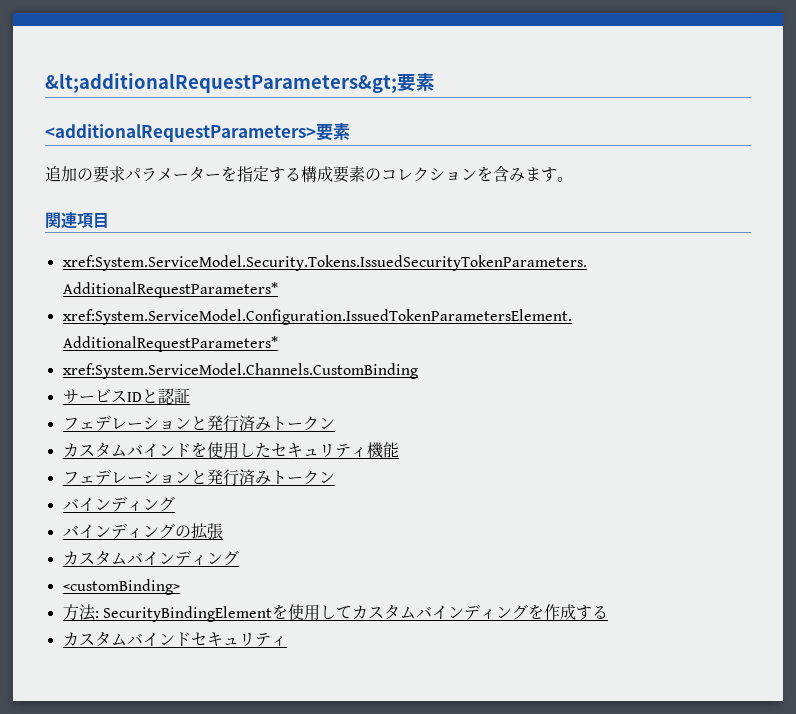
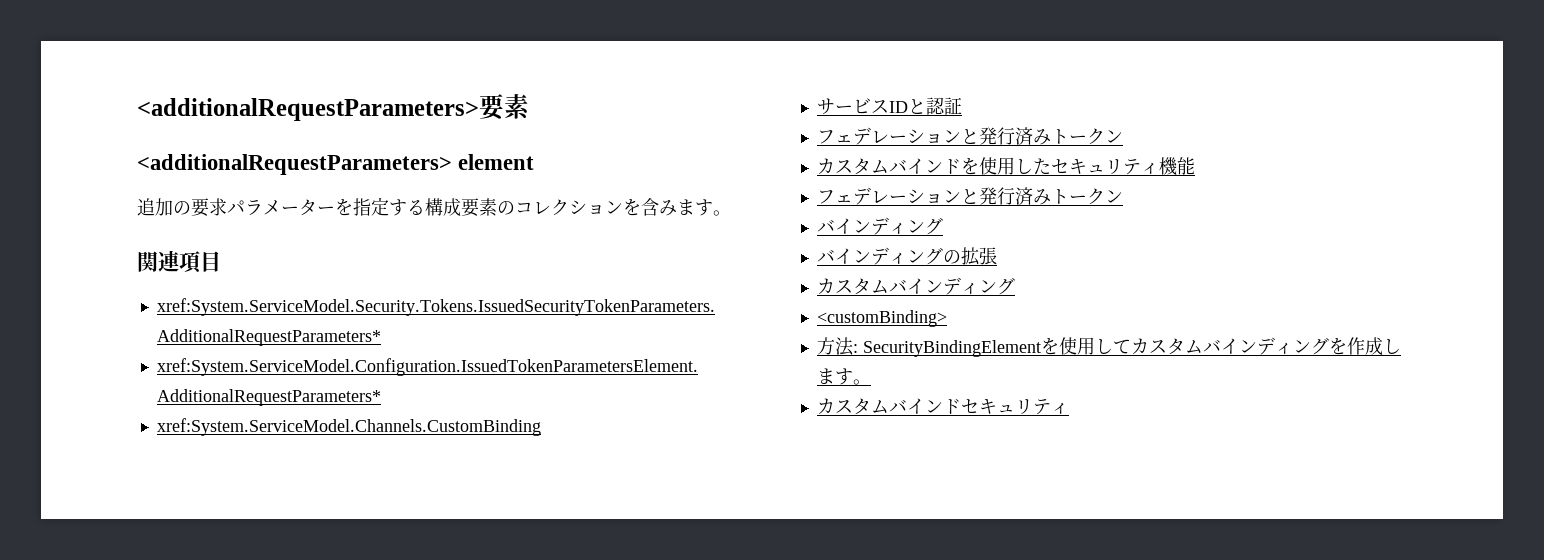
[45,73,397,93] &lt;additionalRequestParameters&gt; -> [137,98,479,121] <additionalRequestParameters>
[316,123,350,141] 要素 -> [458,154,535,170] element
[575,605,608,620] する -> [1382,338,1401,354] [816,368,871,385] します。

